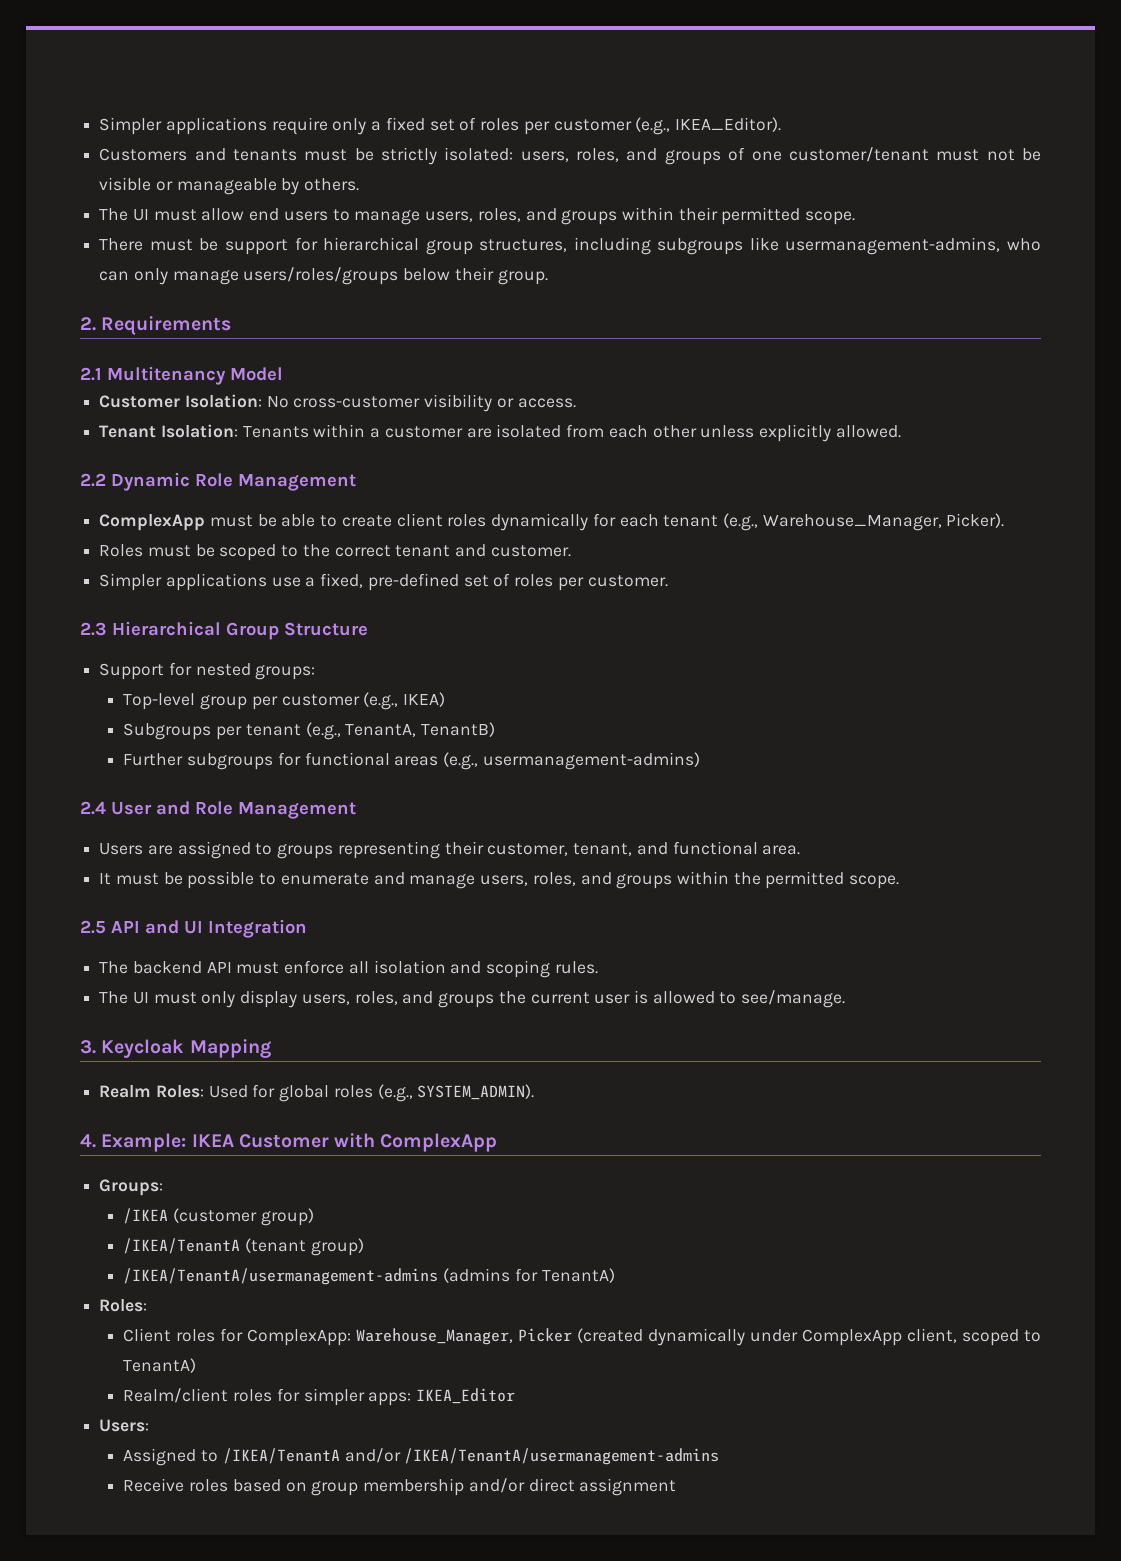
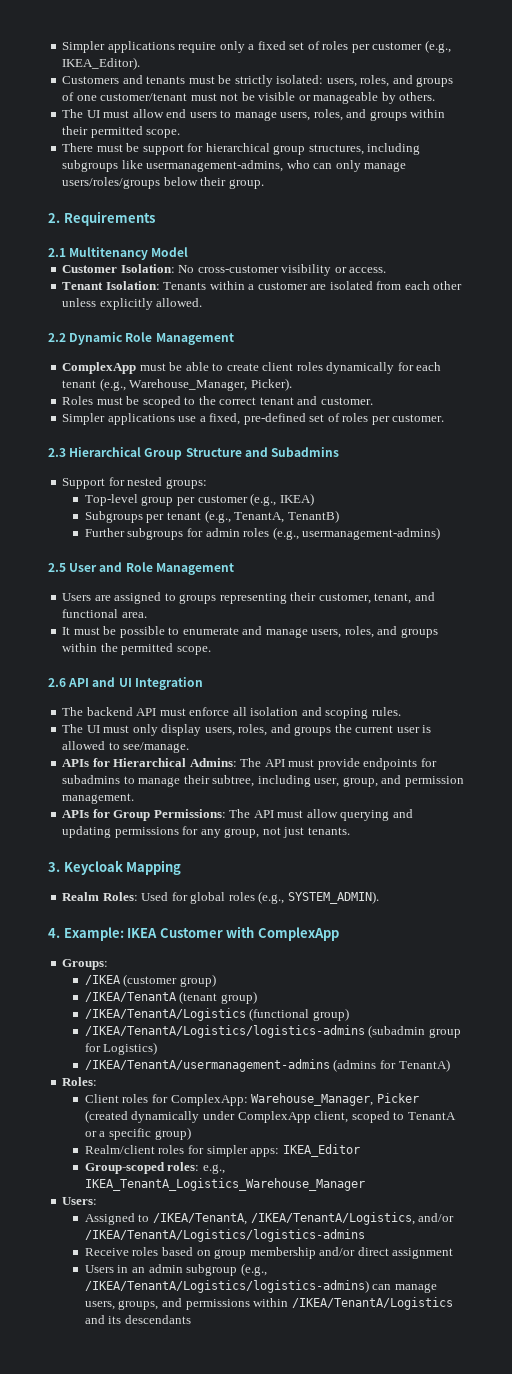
(368, 629) none -> [244,447,340,457] and Subadmins
[304,752,439,766] functional areas -> [205,528,270,537] admin roles
[80,801,106,815] 2.4 -> [48,563,66,572] 2.5
[80,920,106,934] 2.5 -> [48,678,66,687] 2.6
(846, 999) none -> [62,758,437,770] [62,775,464,787] [62,793,135,804] [62,809,413,821] [62,826,350,838] // APIs for Hierarchical Admins: The API must provide endpoints for subadmins to manage their subtree, including user, group, and permission management. // APIs for Group Permissions: The API must allow querying and updating permissions for any group, not just tenants.
(364, 1247) none -> [84,1008,349,1021] [84,1025,461,1038] [84,1042,158,1055] // /IKEA/TenantA/Logistics (functional group) // /IKEA/TenantA/Logistics/logistics-admins (subadmin group for Logistics)
[123,1358,197,1373] TenantA) -> [407,1112,456,1120] [84,1127,191,1140] TenantA or a specific group)
(516, 1396) none -> [84,1162,225,1174] [84,1178,365,1191] // Group-scoped roles: e.g., IKEA_TenantA_Logistics_Warehouse_Manager
[222,1448,720,1465] /IKEA/TenantA and/or /IKEA/TenantA/usermanagement-admins -> [152,1212,455,1225] [84,1229,365,1242] /IKEA/TenantA, /IKEA/TenantA/Logistics, and/or /IKEA/TenantA/Logistics/logistics-admins
(677, 1487) none -> [84,1263,267,1276] [84,1280,437,1293] [84,1297,453,1310] [84,1315,191,1324] // Users in an admin subgroup (e.g., /IKEA/TenantA/Logistics/logistics-admins) can manage users, groups, and permissions within /IKEA/TenantA/Logistics and its descendants

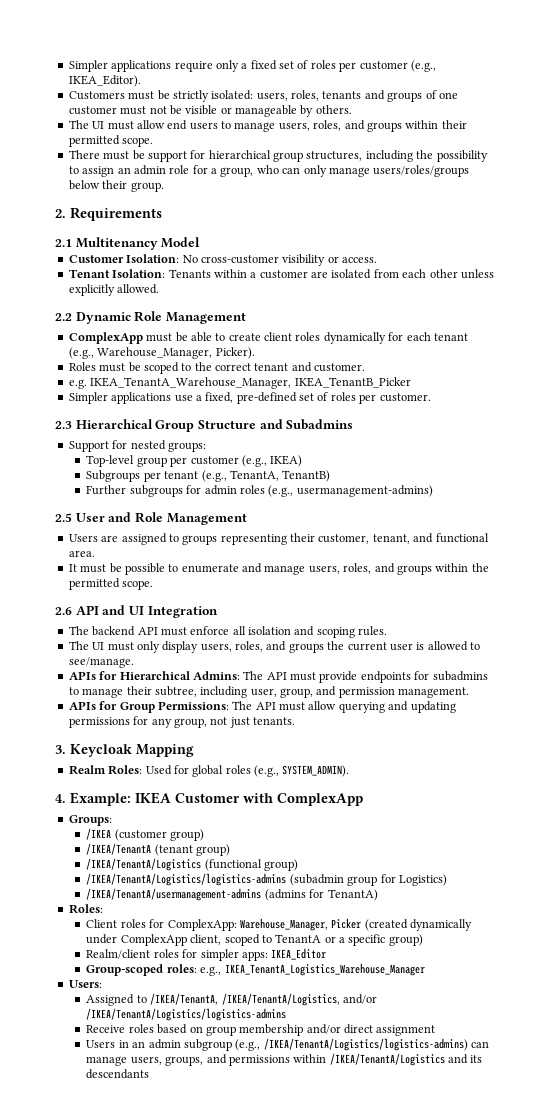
[122,75,186,84] and tenants -> (125, 95) none
(390, 81) none -> [322,91,362,99] tenants
[100,93,188,101] customer/tenant -> [68,106,117,115] customer
[62,160,284,172] subgroups like usermanagement-admins, -> [416,150,488,162] [68,165,254,177] the possibility to assign an admin role for a group,
(373, 401) none -> [68,377,411,389] // e.g. IKEA_TenantA_Warehouse_Manager, IKEA_TenantB_Picker

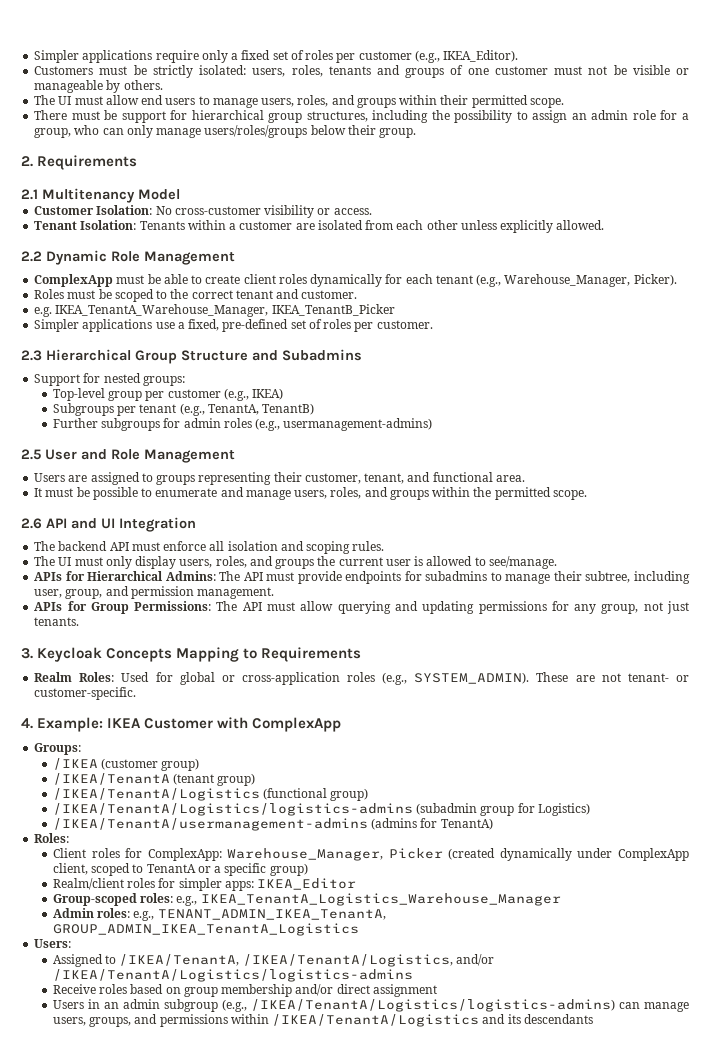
(132, 750) none -> [106,648,173,662] Concepts
(194, 750) none -> [243,647,362,662] to Requirements
(224, 771) none -> [221,672,340,685] or cross-application
(350, 771) none -> [536,672,689,682] [34,687,137,700] These are not tenant- or customer-specific.
(425, 969) none -> [52,908,386,921] [52,923,359,936] // Admin roles: e.g., TENANT_ADMIN_IKEA_TenantA, GROUP_ADMIN_IKEA_TenantA_Logistics

